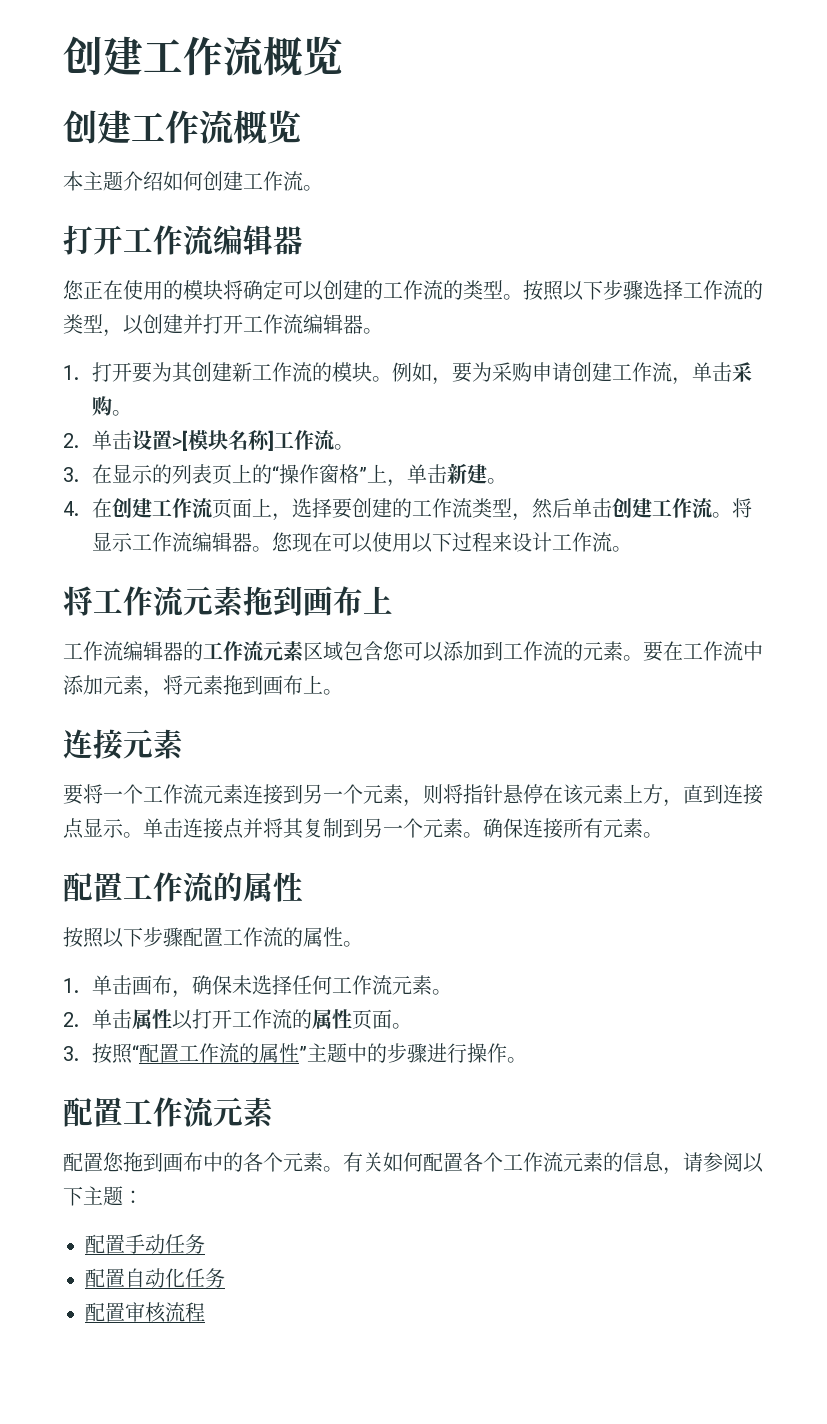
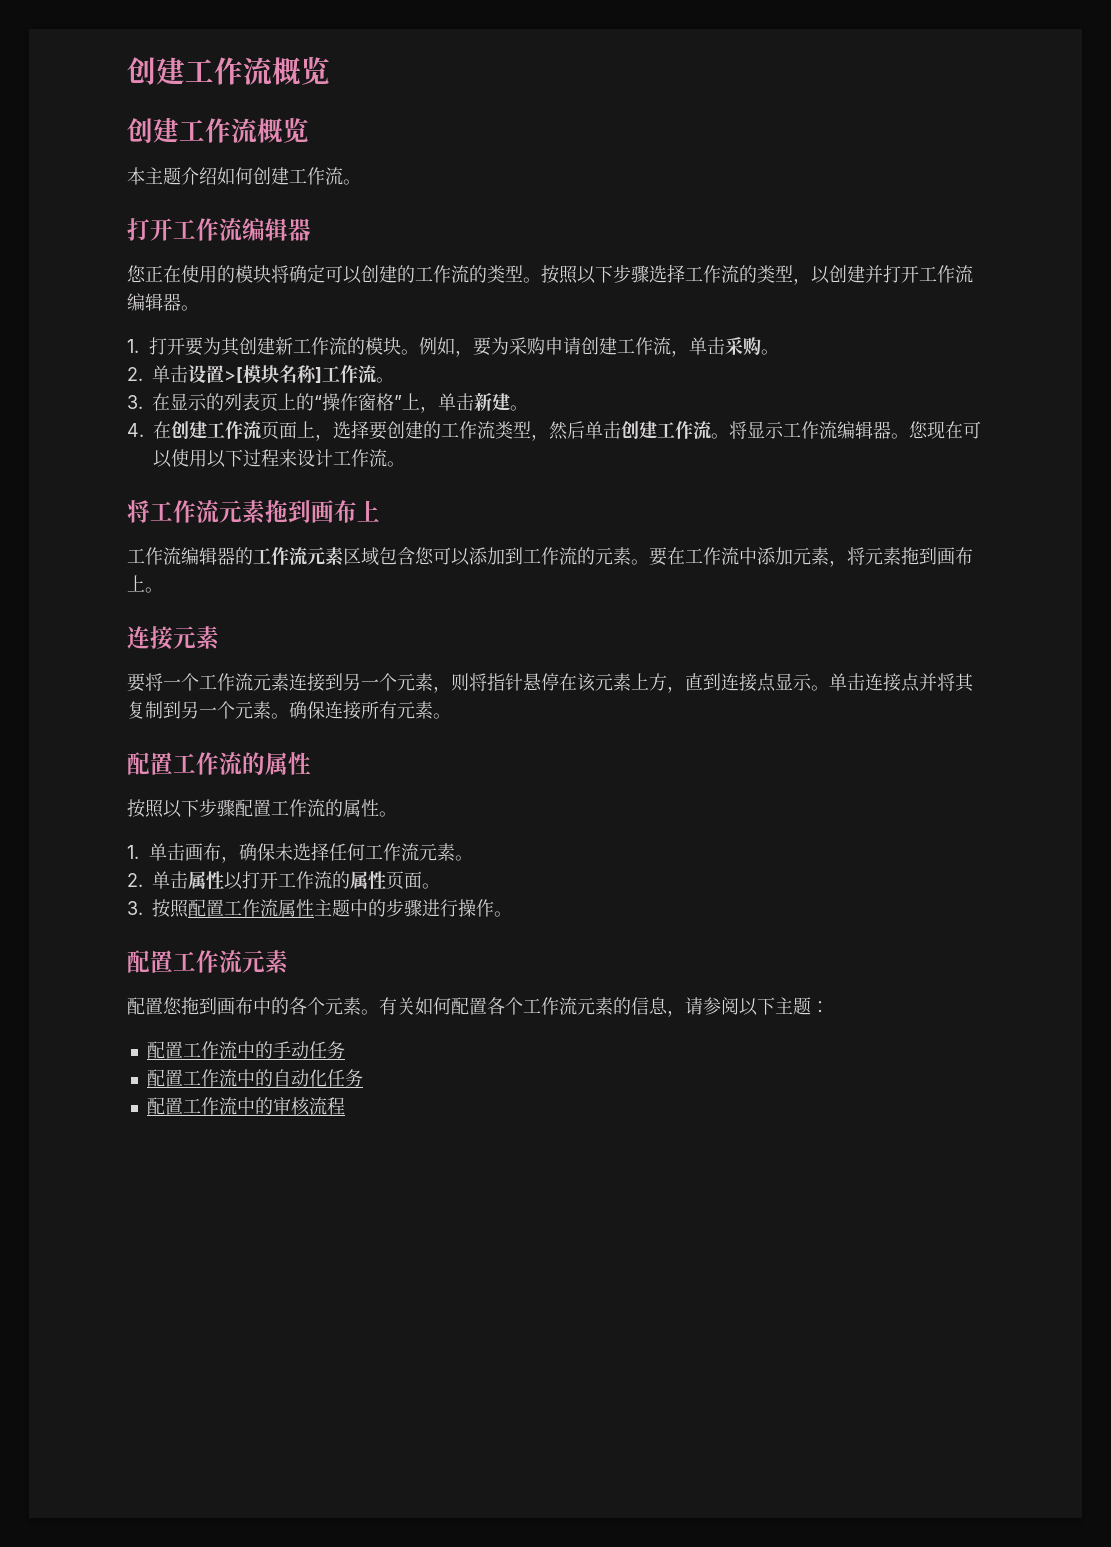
[131,1043,307,1063] “配置工作流的属性” -> [188,899,314,917] 配置工作流属性
(125, 1244) none -> [182,1041,273,1059] 工作流中的
(125, 1278) none -> [182,1069,273,1087] 工作流中的
(125, 1312) none -> [182,1097,273,1115] 工作流中的

